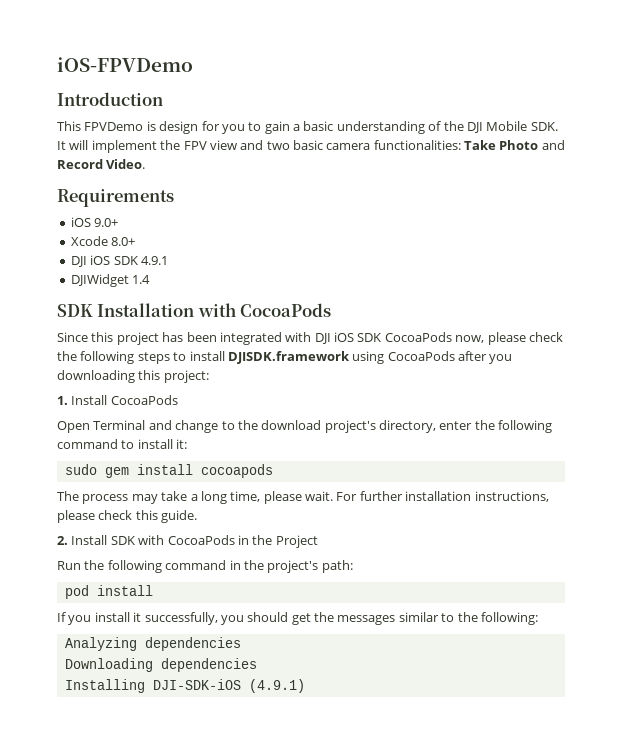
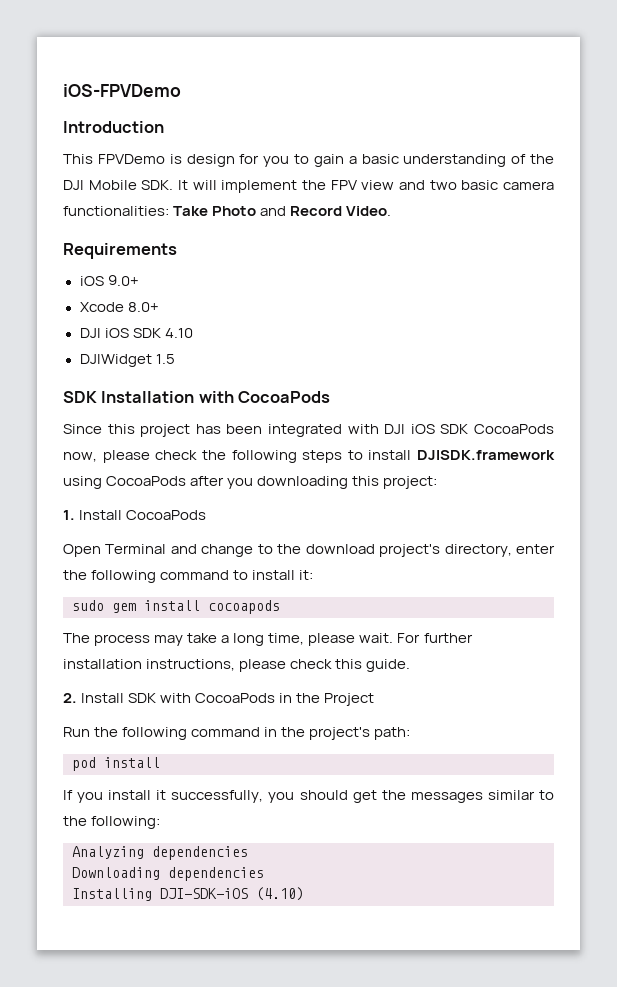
[140,256,168,265] 4.9.1 -> [164,328,193,338] 4.10
[132,275,151,284] 1.4 -> [155,354,175,364] 1.5
[248,679,305,693] (4.9.1) -> [256,887,304,901] (4.10)

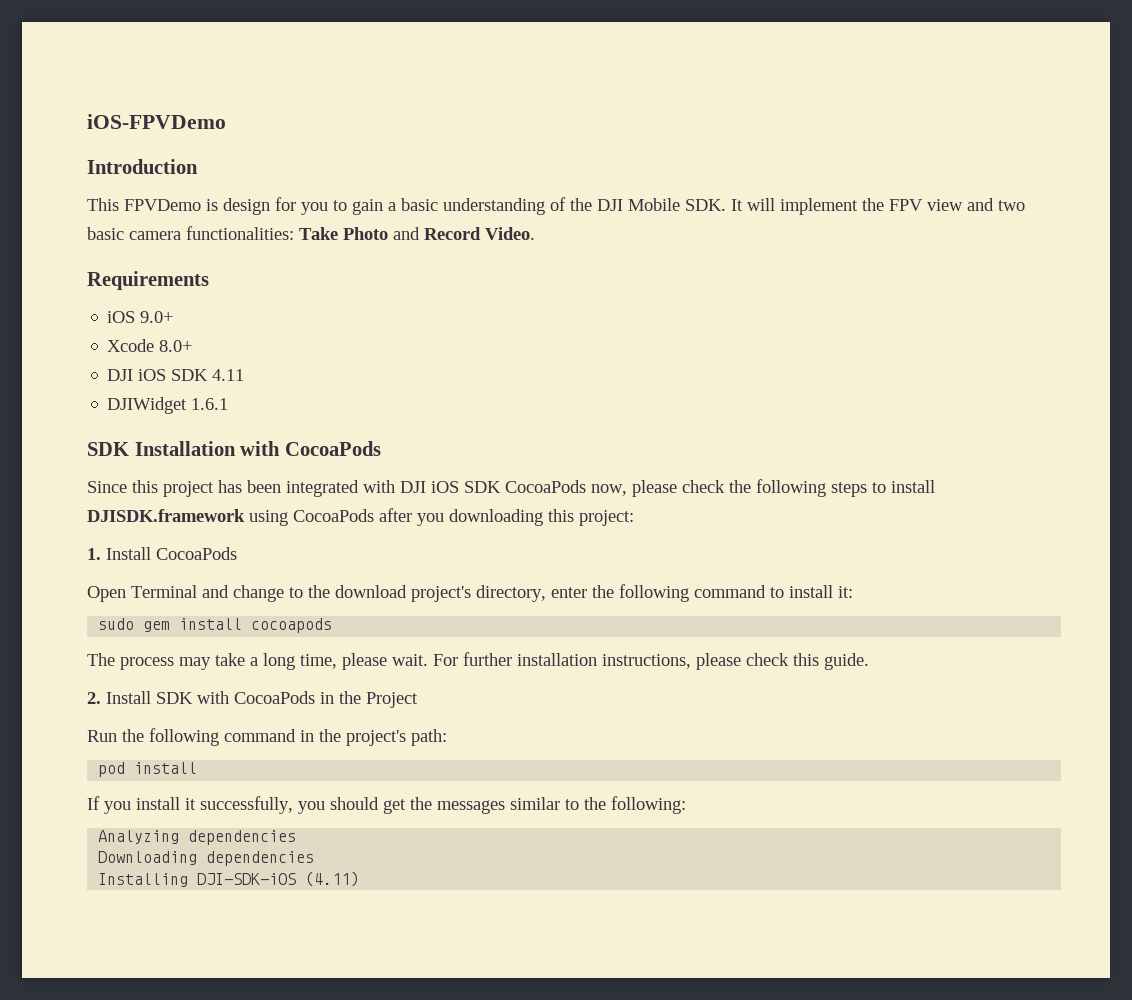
[164,328,193,338] 4.10 -> [212,369,245,381] 4.11
[155,354,175,364] 1.5 -> [191,398,229,410] 1.6.1
[256,887,304,901] (4.10) -> [305,871,360,887] (4.11)

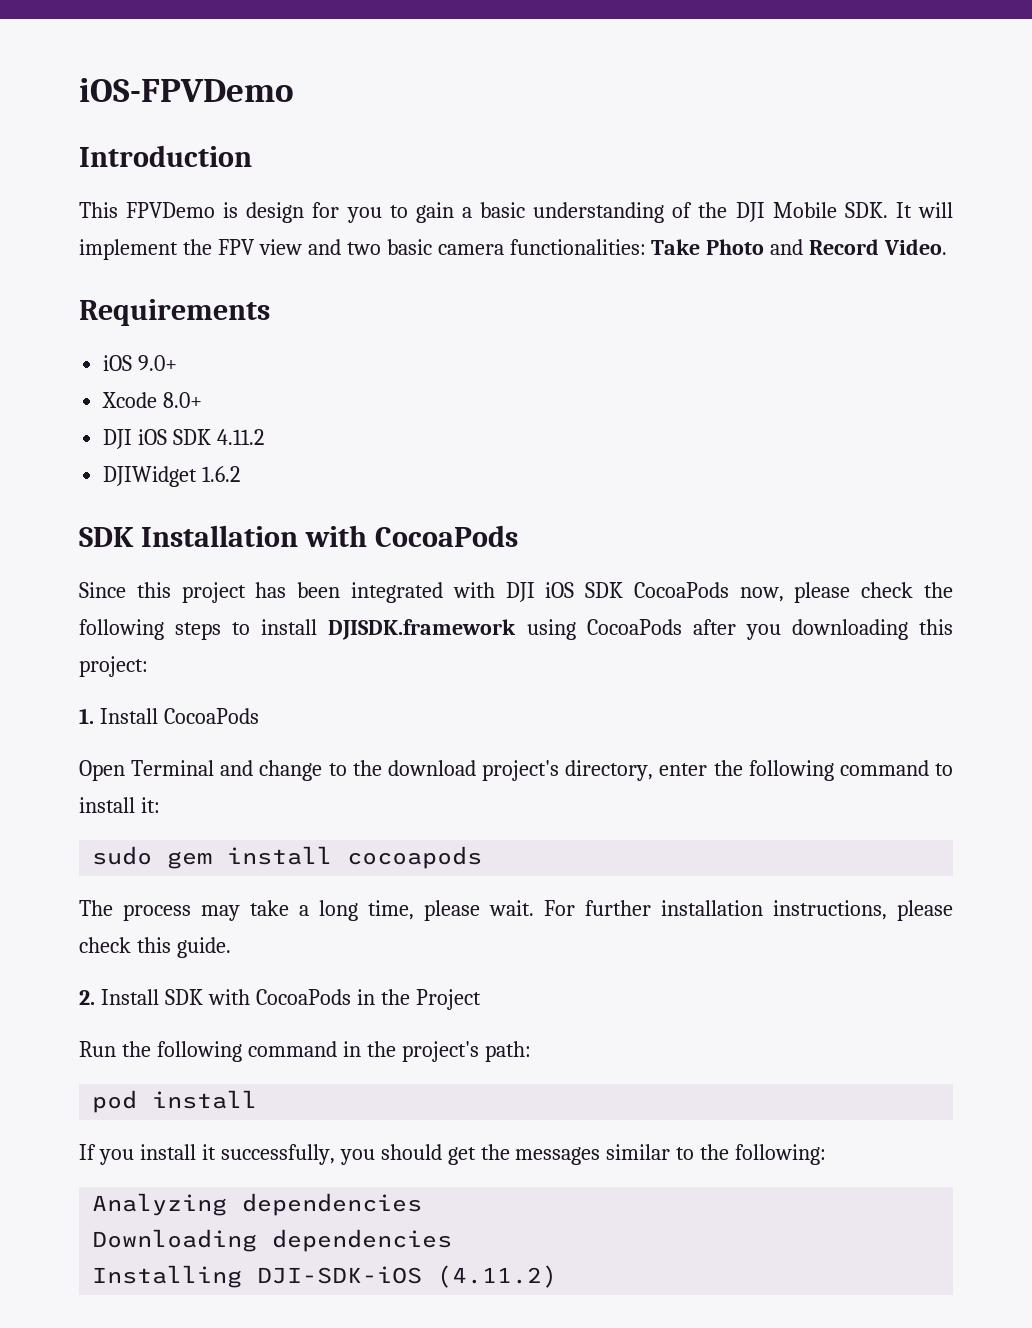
[212,369,245,381] 4.11 -> [217,429,265,445] 4.11.2
[191,398,229,410] 1.6.1 -> [202,466,241,482] 1.6.2
[305,871,360,887] (4.11) -> [437,1265,558,1288] (4.11.2)

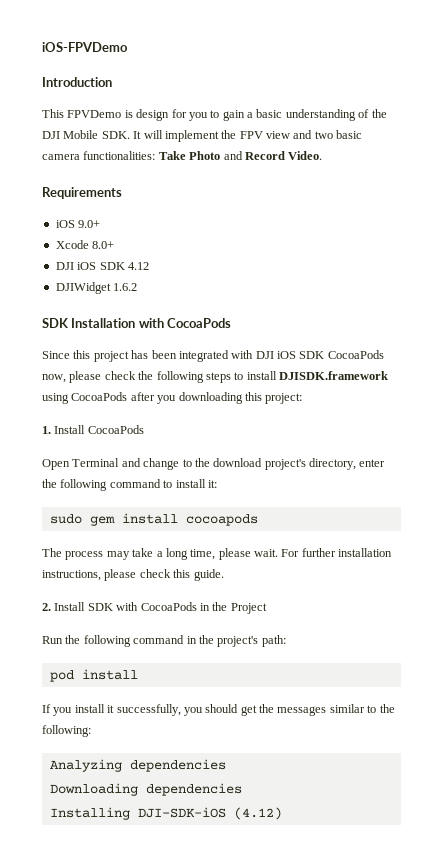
[217,429,265,445] 4.11.2 -> [127,262,149,270] 4.12
[437,1265,558,1288] (4.11.2) -> [233,807,282,820] (4.12)

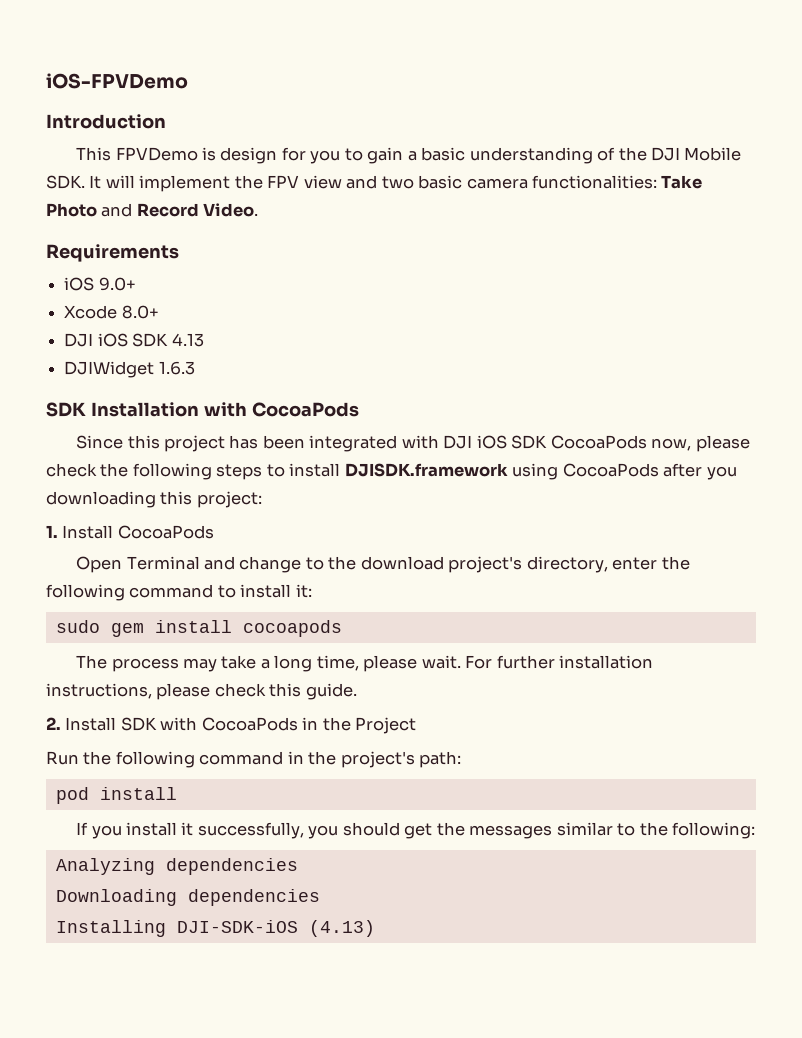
[127,262,149,270] 4.12 -> [171,333,204,347] 4.13
[113,283,138,291] 1.6.2 -> [158,361,195,375] 1.6.3
[233,807,282,820] (4.12) -> [308,920,375,937] (4.13)

